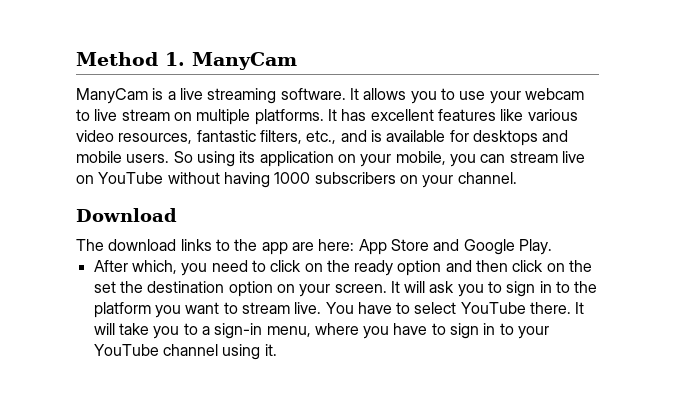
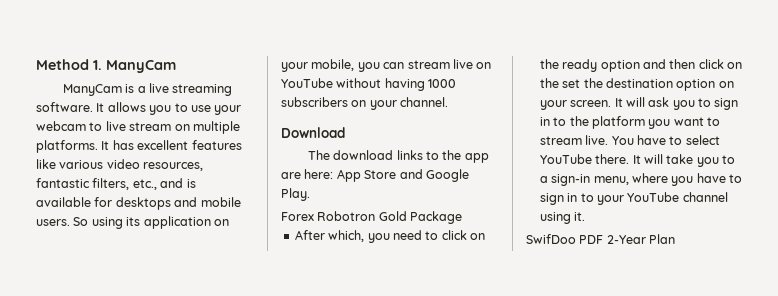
(552, 247) none -> [281,211,463,224] // Forex Robotron Gold Package
(277, 350) none -> [526,234,676,244] // SwifDoo PDF 2-Year Plan

